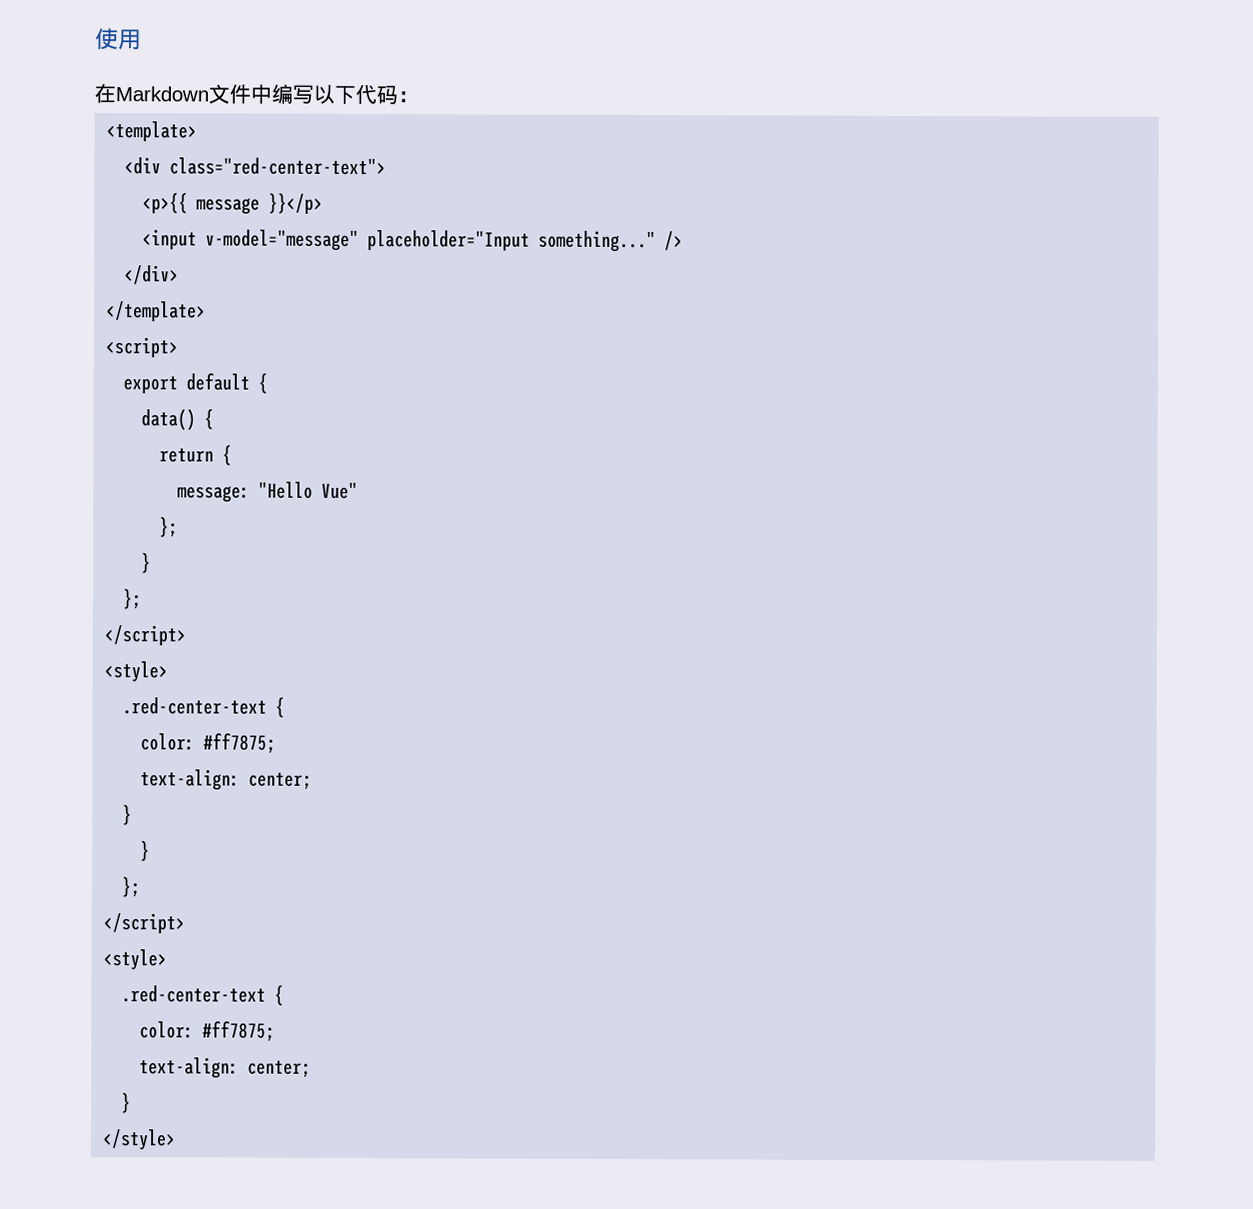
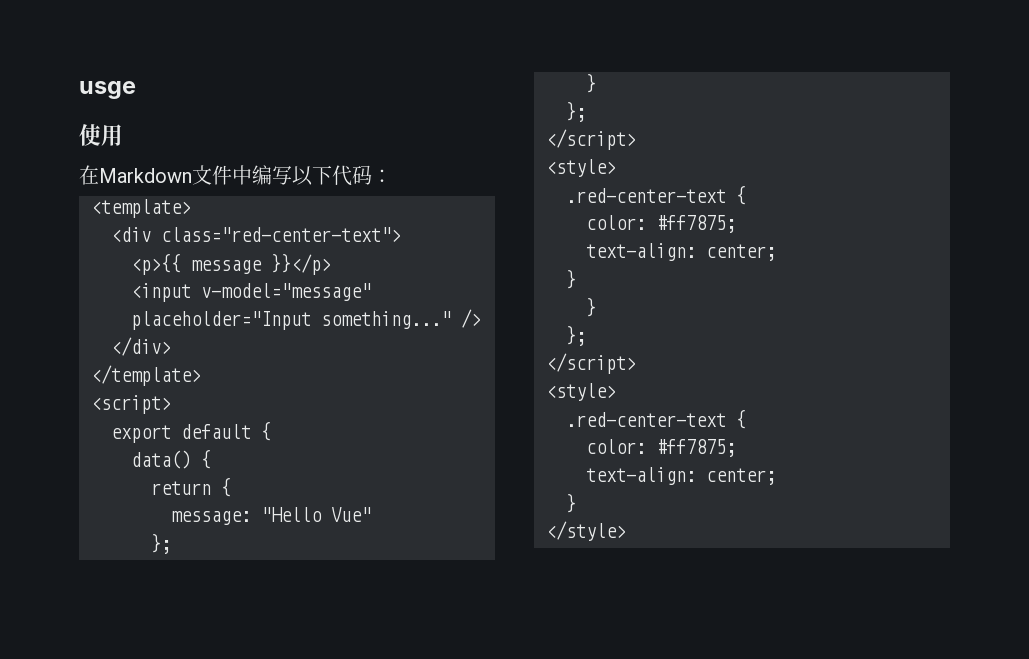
(95, 39) none -> [79,81,136,99] usge //

